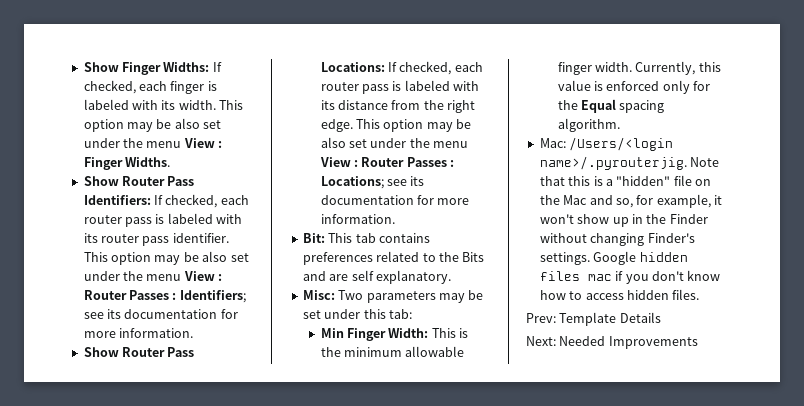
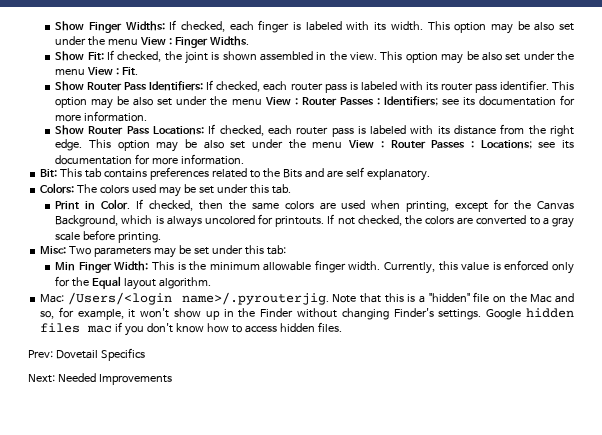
(171, 162) none -> [55,50,574,64] [55,67,139,75] // Show Fit: If checked, the joint is shown assembled in the view. This option may be also set under the menu View : Fit.
(451, 277) none -> [40,183,291,197] [55,199,574,212] [55,214,574,228] [55,230,162,243] // Colors: The colors used may be set under this tab. // Print in Color. If checked, then the same colors are used when printing, except for the Canvas Background, which is always uncolored for printouts. If not checked, the colors are converted to a gray scale before printing.
[619,100,665,113] spacing -> [124,278,157,290] layout
[559,312,661,326] Template Details -> [55,348,145,361] Dovetail Specifics

